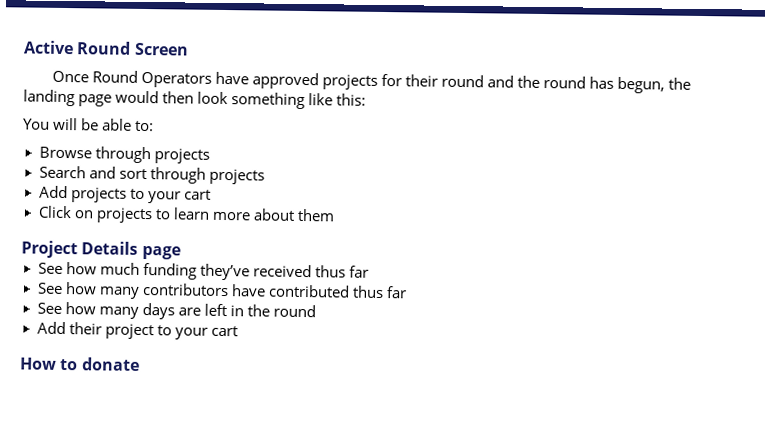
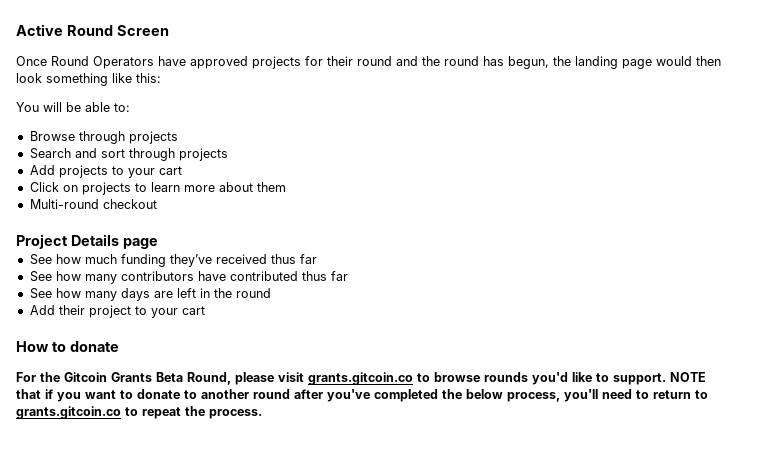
(335, 215) none -> [29,199,157,209] // Multi-round checkout
(140, 364) none -> [16,372,706,385] [16,389,708,402] [16,406,262,419] // For the Gitcoin Grants Beta Round, please visit grants.gitcoin.co to browse rounds you'd like to support. NOTE that if you want to donate to another round after you've completed the below process, you'll need to return to grants.gitcoin.co to repeat the process.

